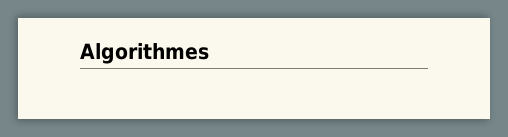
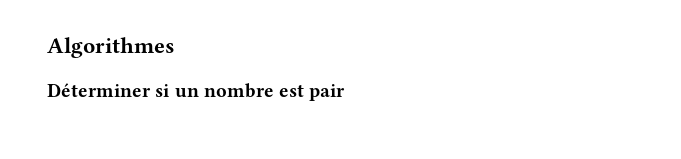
(209, 53) none -> [47,83,346,101] // Déterminer si un nombre est pair

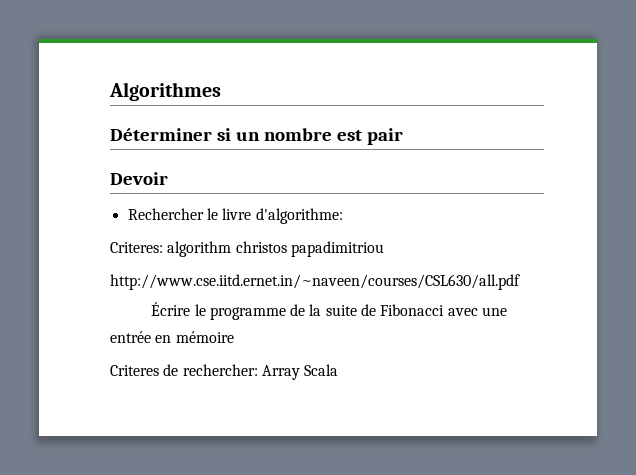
(346, 92) none -> [110,172,168,185] [127,208,343,224] [110,241,384,257] [110,274,520,290] [151,302,508,320] [110,331,234,343] [110,364,339,380] // Devoir // Rechercher le livre d'algorithme: // Criteres: algorithm christos papadimitriou // http://www.cse.iitd.ernet.in/~naveen/courses/CSL630/all.pdf // Écrire le programme de la suite de Fibonacci avec une entrée en mémoire // Criteres de rechercher: Array Scala

